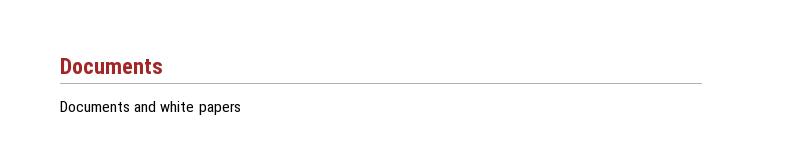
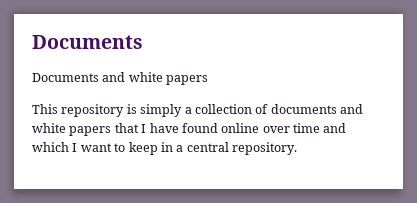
(241, 109) none -> [32,104,363,117] [32,123,347,136] [32,142,297,155] // This repository is simply a collection of documents and white papers that I have found online over time and which I want to keep in a central repository.

